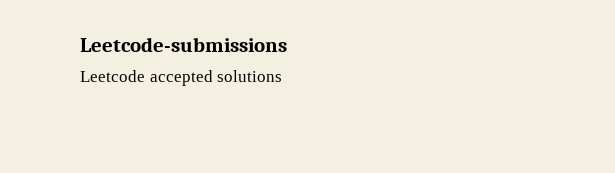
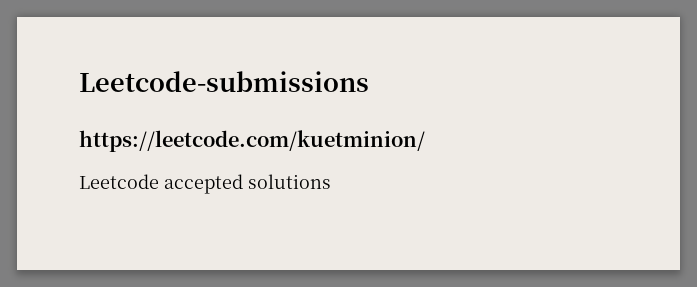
(287, 44) none -> [79,130,425,152] // https://leetcode.com/kuetminion/

